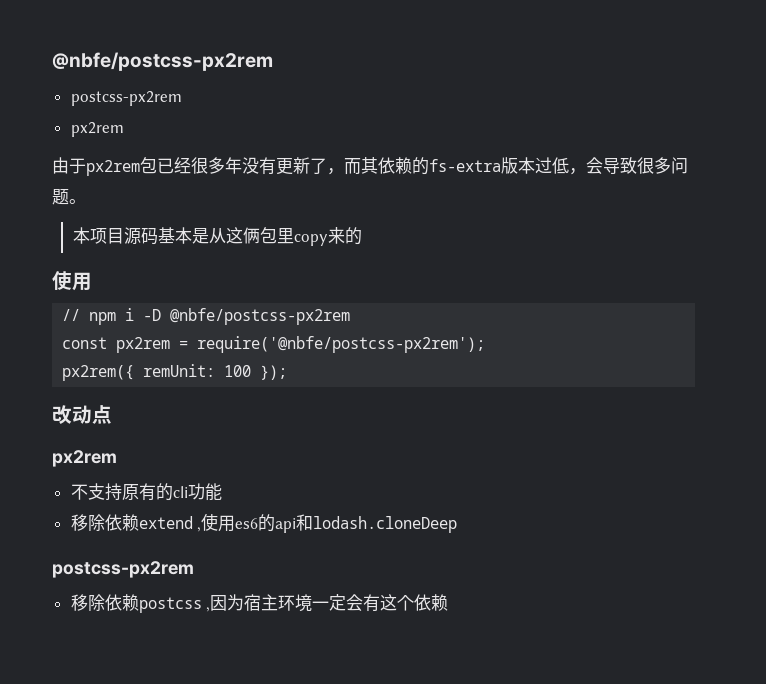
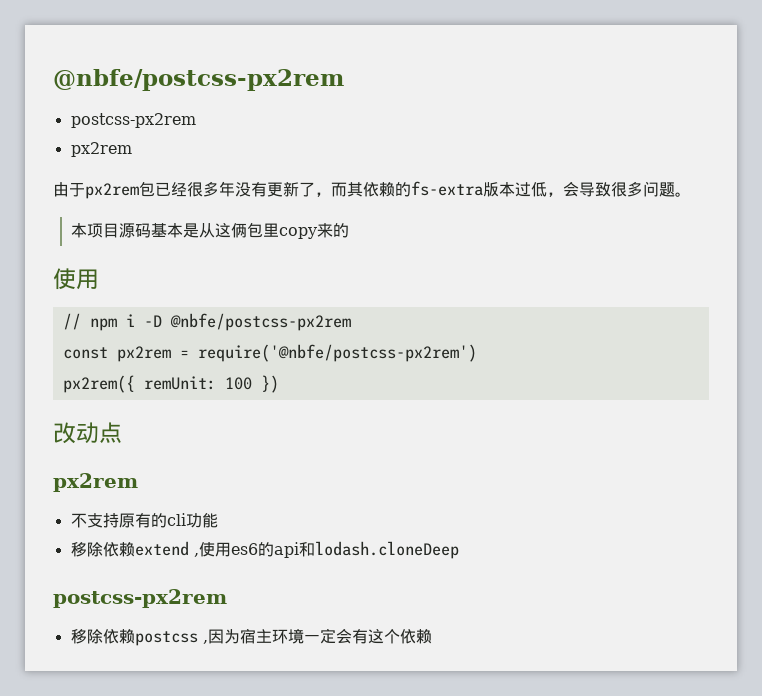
[197,336,486,353] require('@nbfe/postcss-px2rem'); -> [197,344,477,362] require('@nbfe/postcss-px2rem')
[260,365,288,380] }); -> [260,375,279,393] })

